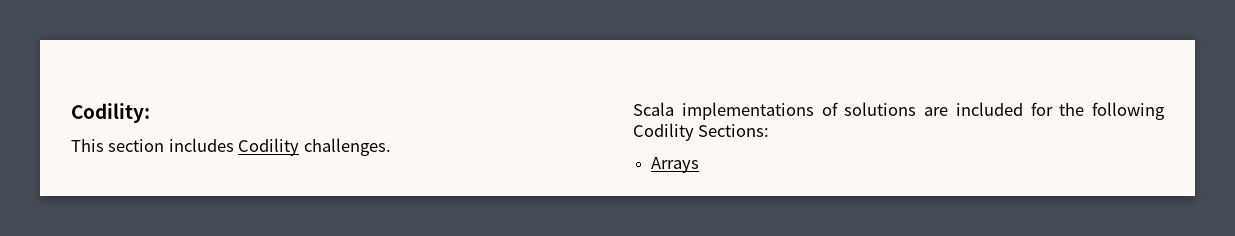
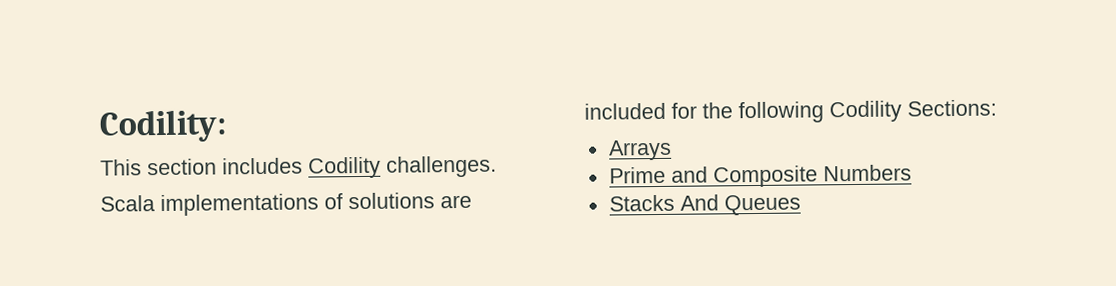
(700, 165) none -> [608,164,912,188] [608,194,801,216] // Prime and Composite Numbers // Stacks And Queues

